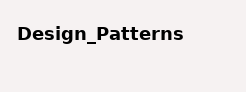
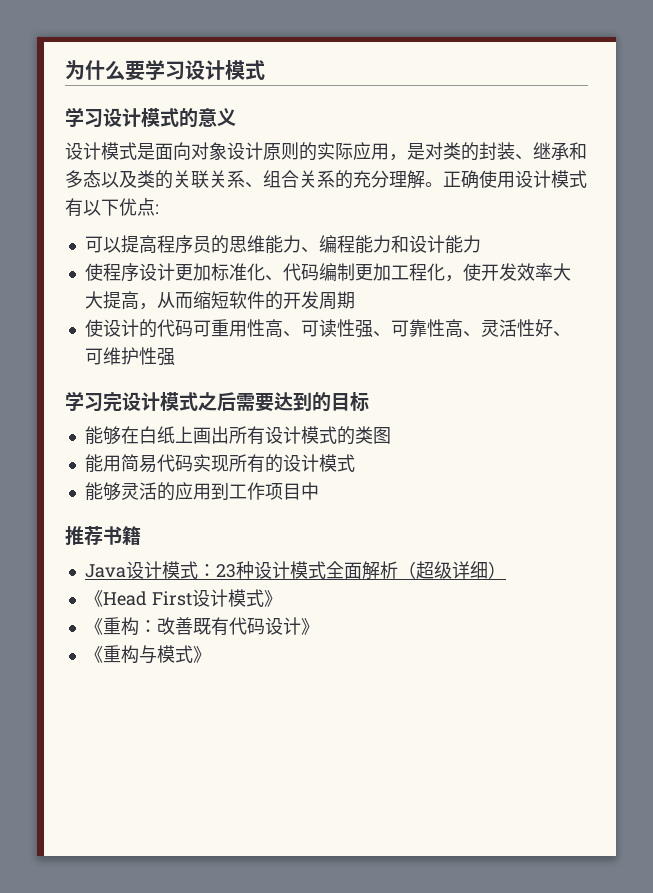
[17,26,184,44] Design_Patterns -> [65,60,265,81] [65,107,236,128] [65,142,587,161] [65,170,587,189] [65,198,159,217] [84,235,481,254] [84,263,571,282] [84,291,355,310] [84,319,571,338] [84,347,175,366] [65,391,369,412] [84,426,391,445] [84,454,355,473] [84,482,319,501] [65,526,141,545] [84,561,506,580] [84,589,282,607] [84,617,319,636] [84,645,211,664] 为什么要学习设计模式 // 学习设计模式的意义 // 设计模式是面向对象设计原则的实际应用，是对类的封装、继承和多态以及类的关联关系、组合关系的充分理解。正确使用设计模式有以下优点: // 可以提高程序员的思维能力、编程能力和设计能力 // 使程序设计更加标准化、代码编制更加工程化，使开发效率大大提高，从而缩短软件的开发周期 // 使设计的代码可重用性高、可读性强、可靠性高、灵活性好、可维护性强 // 学习完设计模式之后需要达到的目标 // 能够在白纸上画出所有设计模式的类图 // 能用简易代码实现所有的设计模式 // 能够灵活的应用到工作项目中 // 推荐书籍 // Java设计模式：23种设计模式全面解析（超级详细） // 《Head First设计模式》 // 《重构：改善既有代码设计》 // 《重构与模式》

